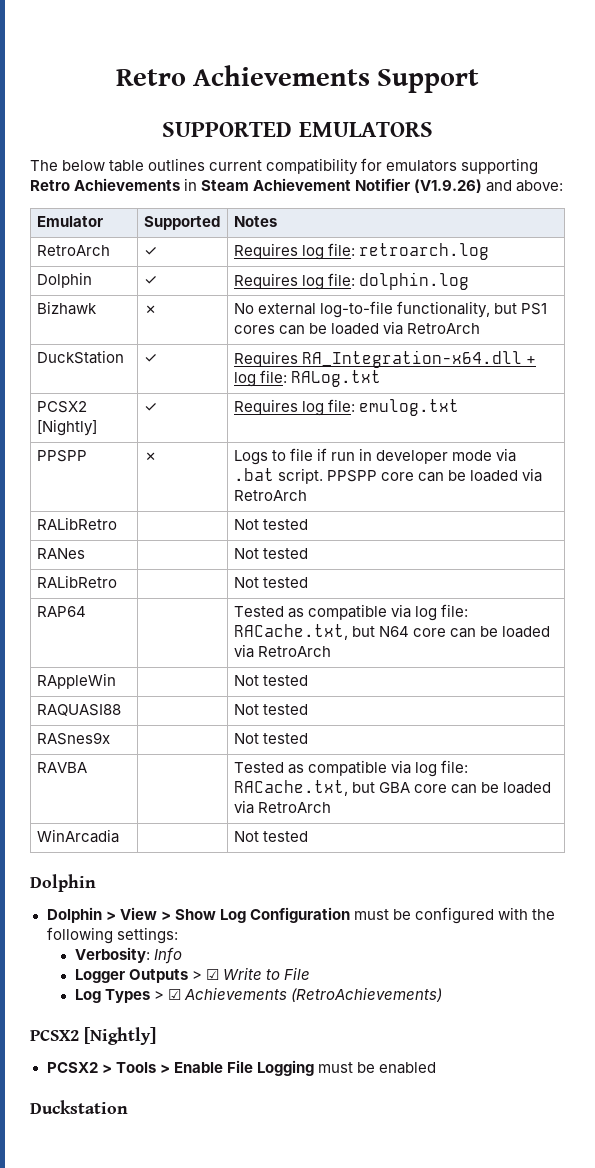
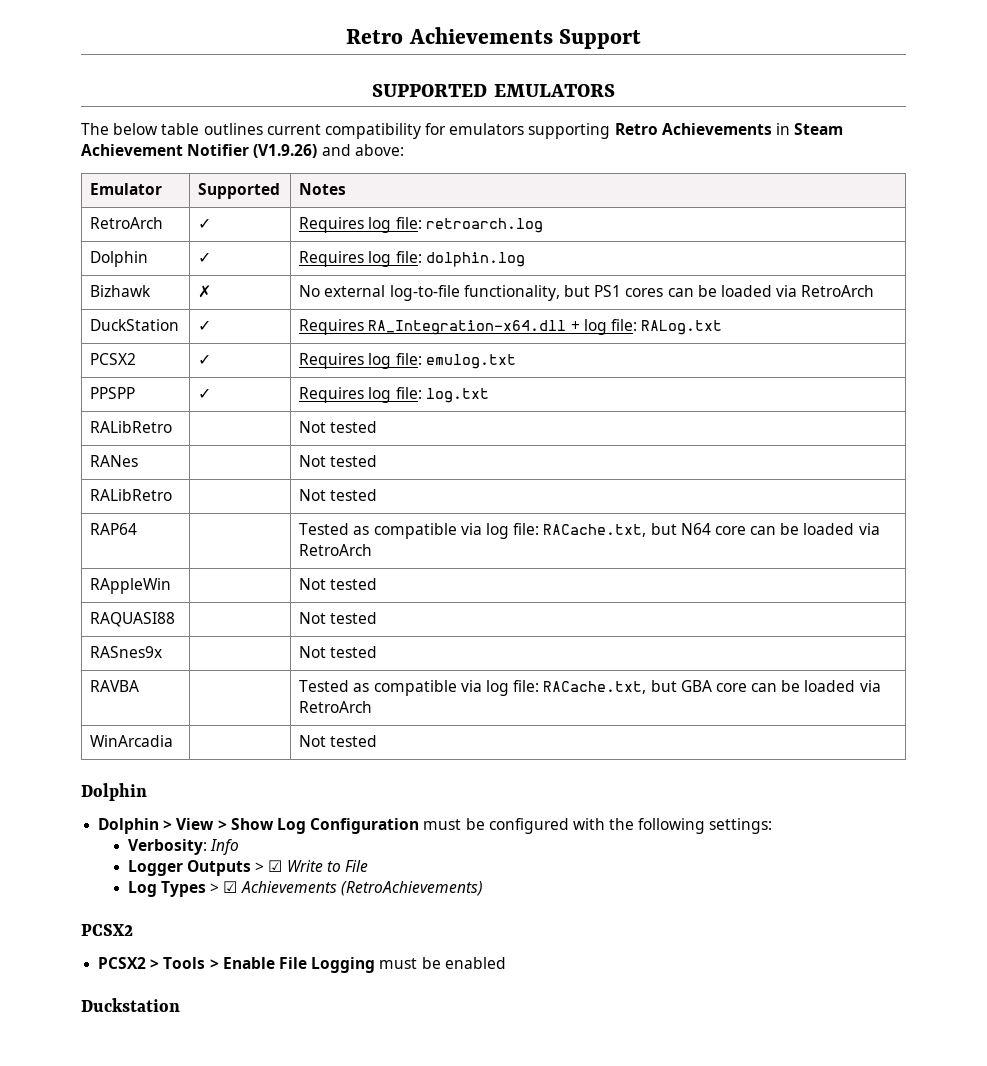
[36,419,97,436] [Nightly] -> (137, 359) none
[143,452,157,461] [233,448,516,465] [233,468,542,484] [233,490,307,501] ✗ | Logs to file if run in developer mode via .bat script. PPSPP core can be loaded via RetroArch -> [198,388,212,399] [299,387,489,403] ✓ | Requires log file: log.txt
[84,1027,156,1045] [Nightly] -> (133, 930) none

